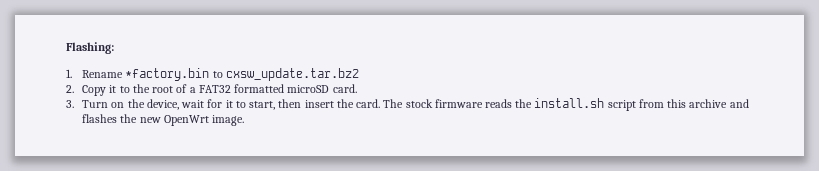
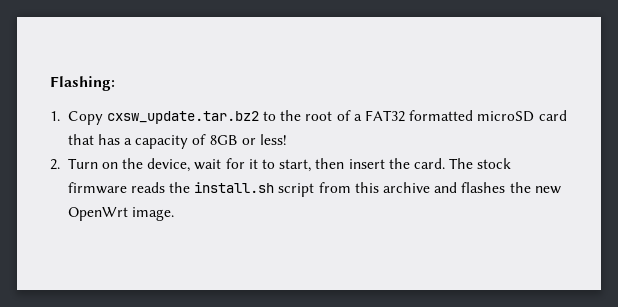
[82,68,359,81] [66,85,117,96] Rename *factory.bin to cxsw_update.tar.bz2 // 2. Copy it -> [67,111,259,125] Copy cxsw_update.tar.bz2
[332,84,357,93] [66,100,74,108] card. // 3. -> [538,110,567,121] [67,134,288,149] [50,159,60,170] card that has a capacity of 8GB or less! // 2.

